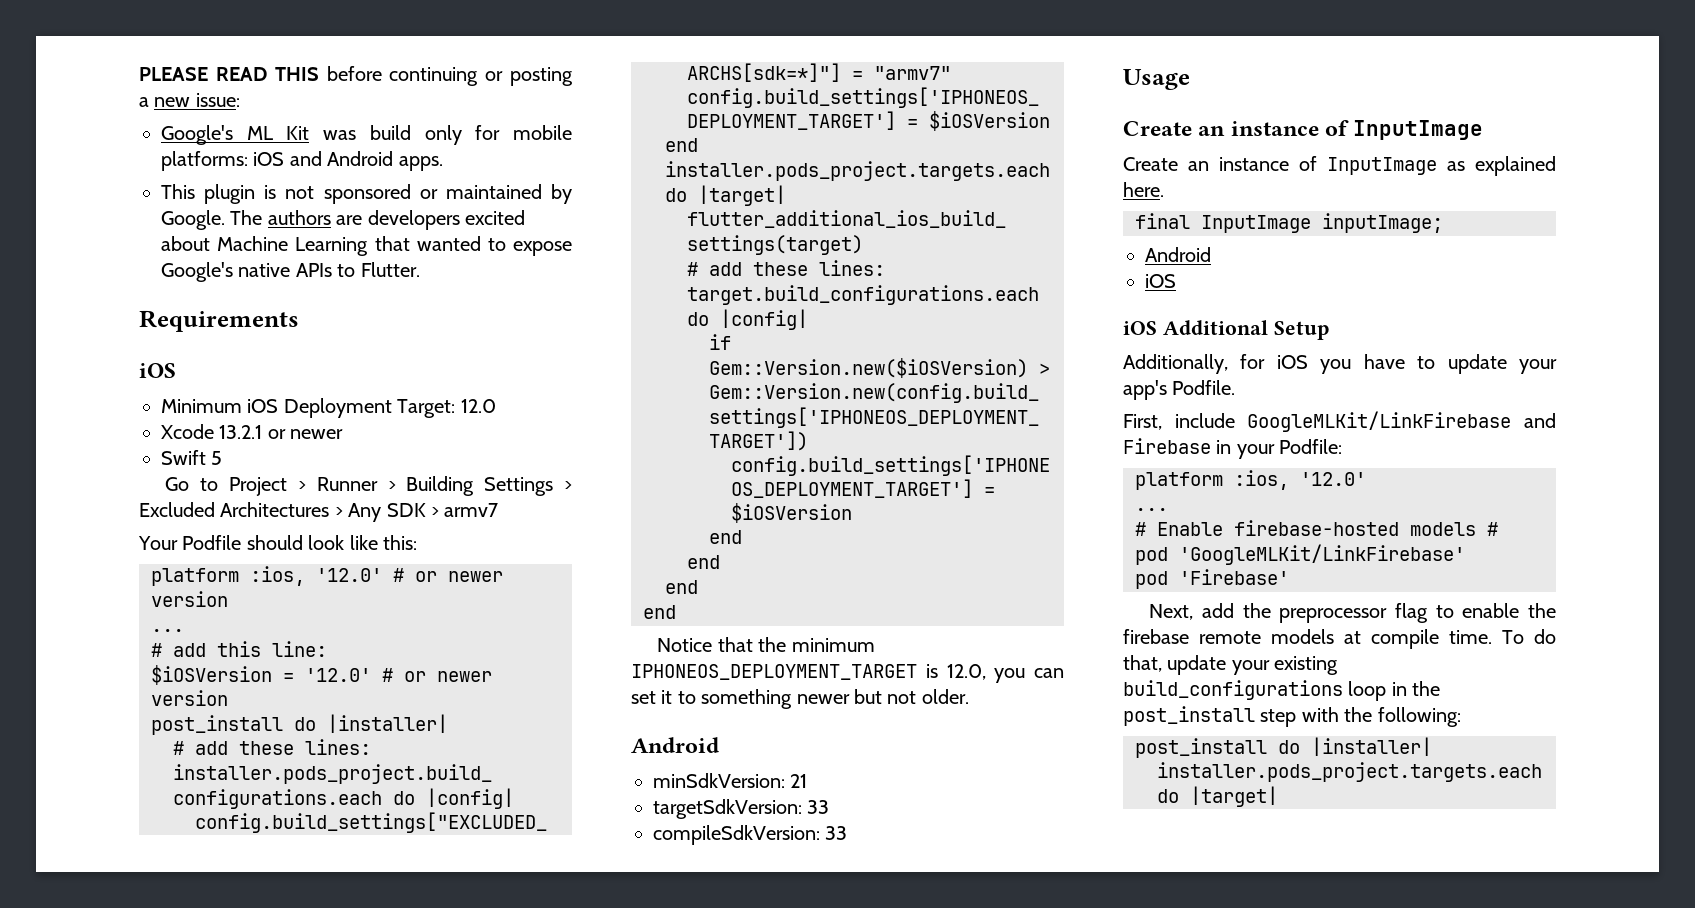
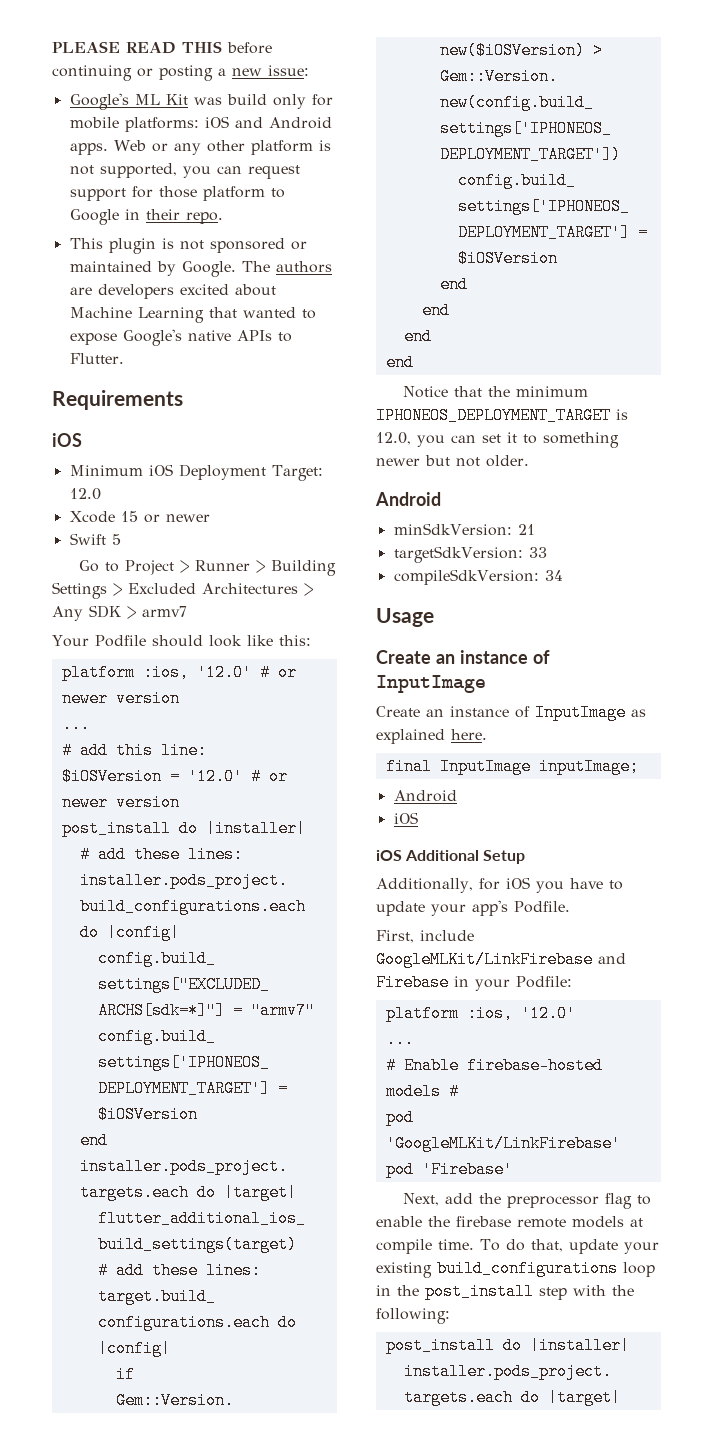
(443, 163) none -> [113,140,331,155] [69,163,300,179] [69,186,285,201] [69,209,223,225] Web or any other platform is not supported, you can request support for those platform to Google in their repo.
[219,425,263,439] 13.2.1 -> [120,511,138,522] 15
[825,826,848,840] 33 -> [544,570,563,581] 34

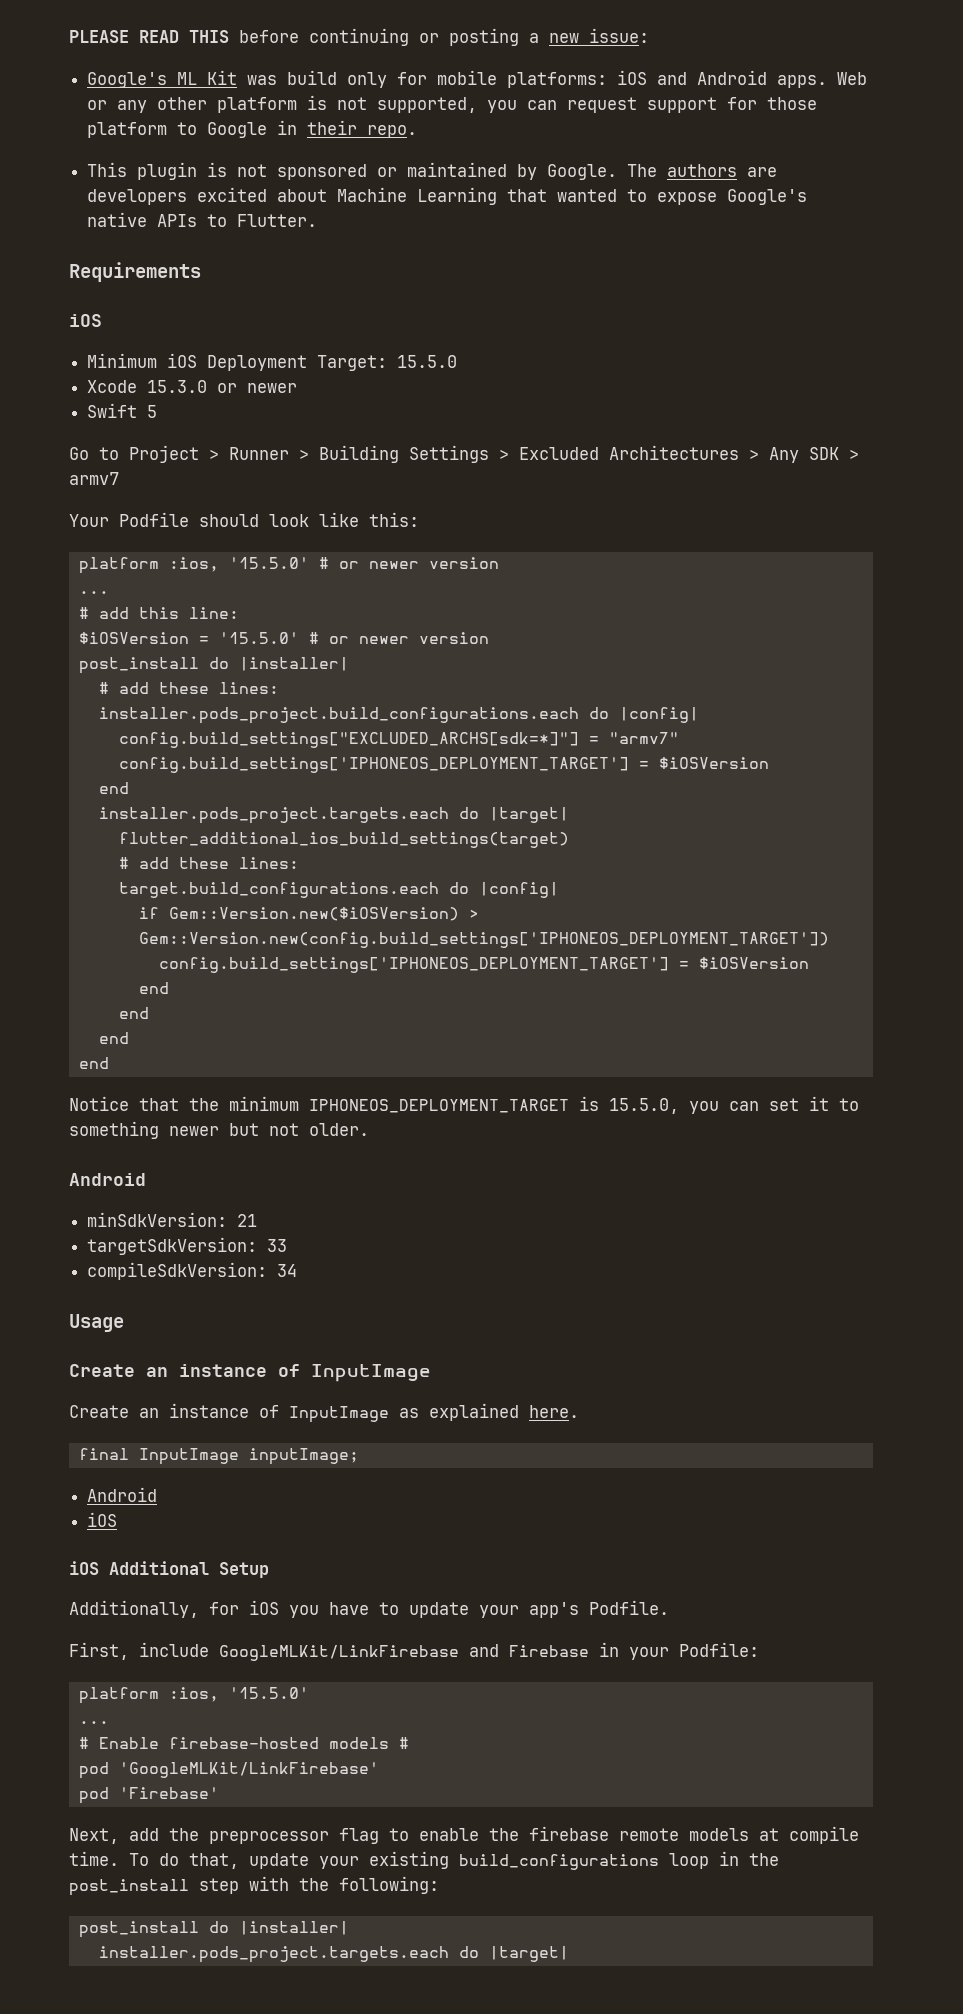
[69,488,101,500] 12.0 -> [397,355,458,368] 15.5.0
[120,511,138,522] 15 -> [147,380,208,393] 15.3.0
[196,664,252,681] '12.0' -> [228,557,309,569] '15.5.0'
[187,768,243,785] '12.0' -> [218,632,299,644] '15.5.0'
[376,432,411,445] 12.0, -> [609,1098,679,1114] 15.5.0,
[520,1005,576,1022] '12.0' -> [228,1687,309,1699] '15.5.0'

